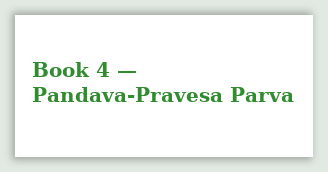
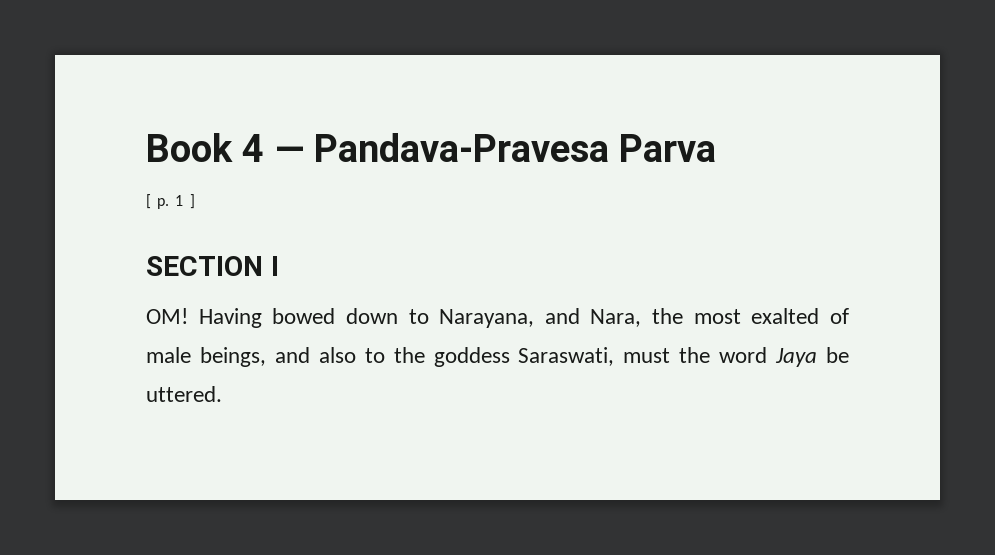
(294, 94) none -> [146,194,195,209] [146,256,279,276] [146,308,849,328] [146,347,849,367] [146,386,222,402] // [ p. 1 ] // SECTION I // OM! Having bowed down to Narayana, and Nara, the most exalted of male beings, and also to the goddess Saraswati, must the word Jaya be uttered.

